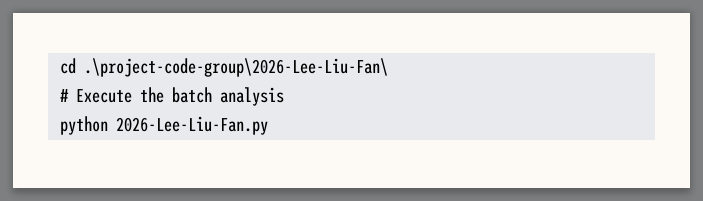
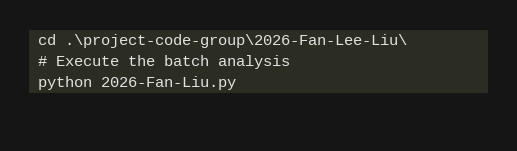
[84,58,388,77] .\project-code-group\2026-Lee-Liu-Fan\ -> [65,34,407,48] .\project-code-group\2026-Fan-Lee-Liu\
[116,116,268,135] 2026-Lee-Liu-Fan.py -> [101,76,236,90] 2026-Fan-Liu.py

